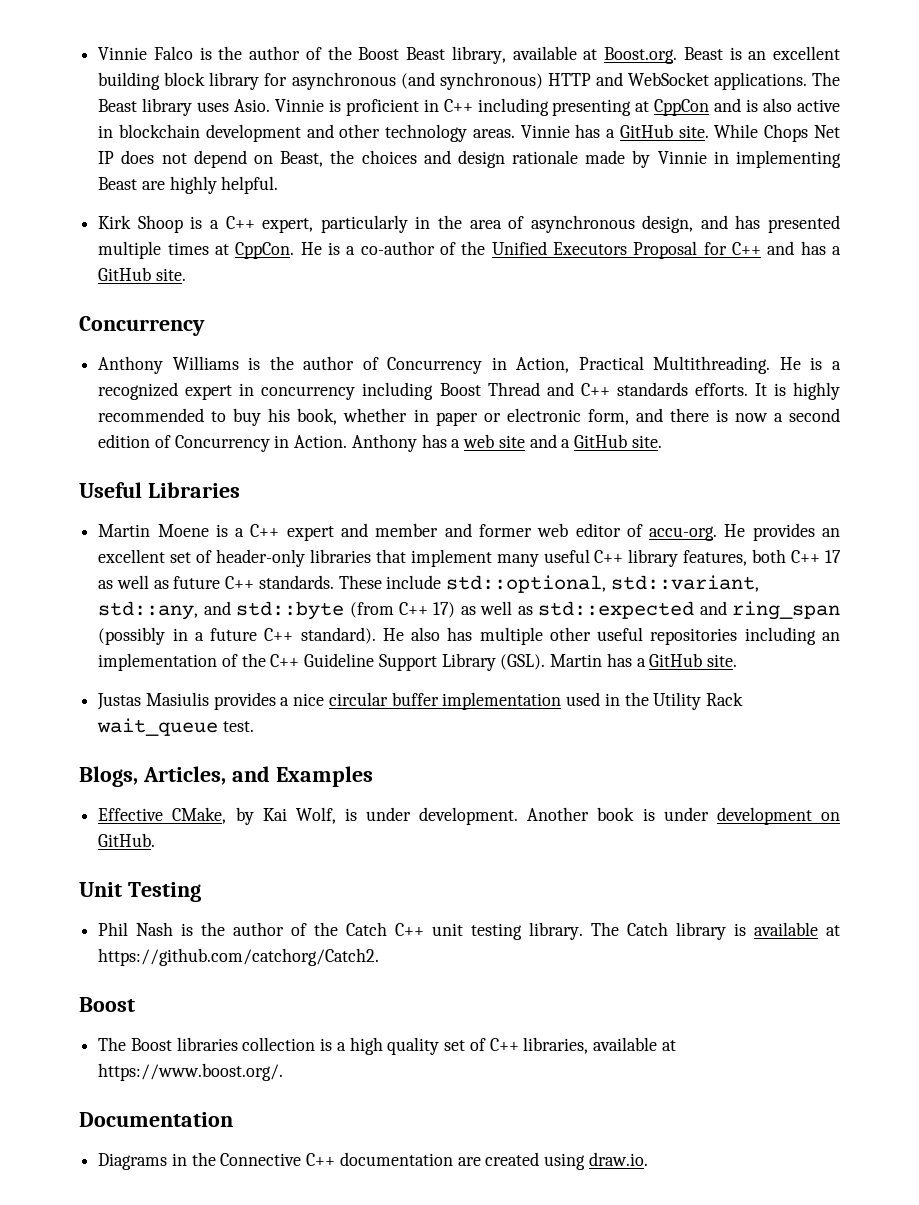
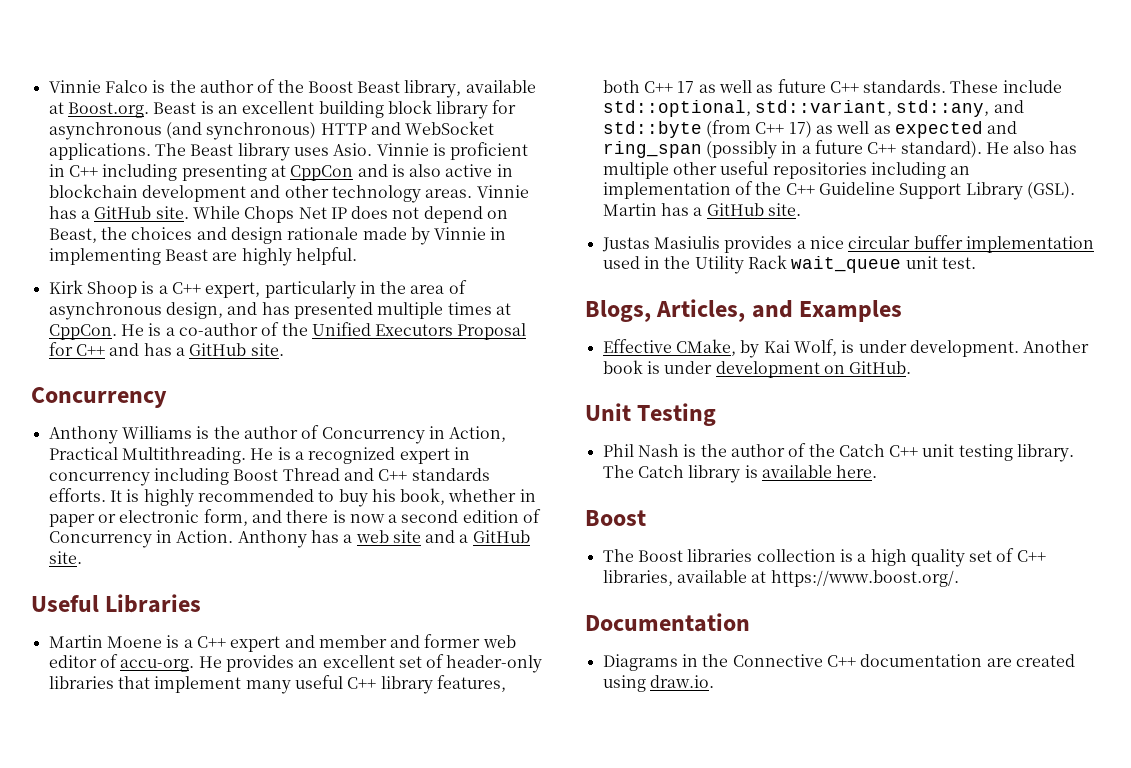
[538,601,695,619] std::expected -> [894,121,983,138] expected
(219, 727) none -> [905,256,938,269] unit
[826,925,841,936] [98,948,380,966] at https://github.com/catchorg/Catch2. -> [836,465,878,478] here.

